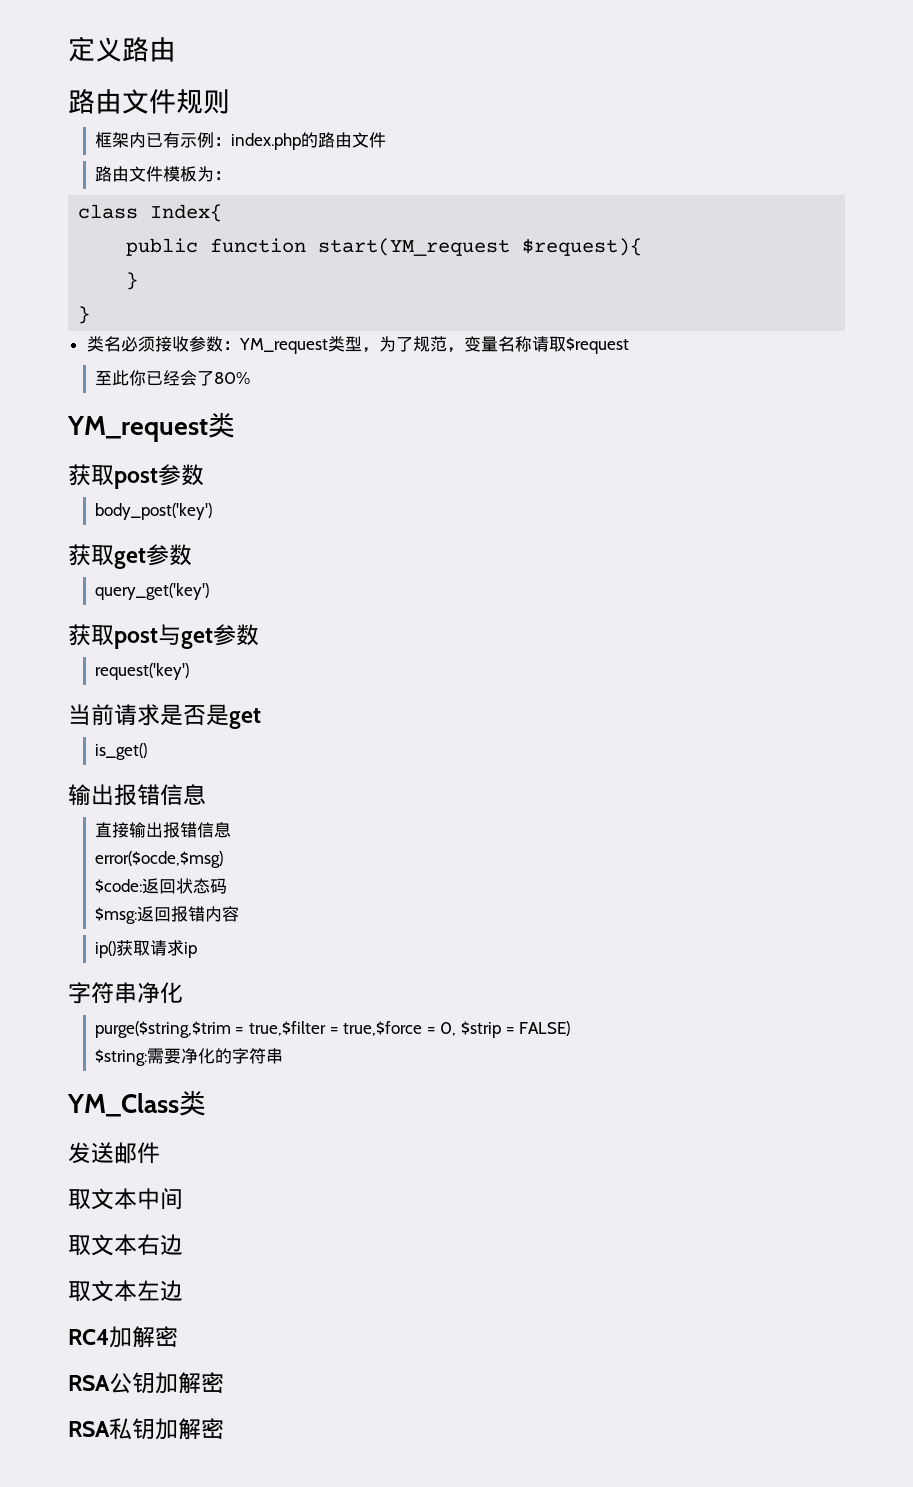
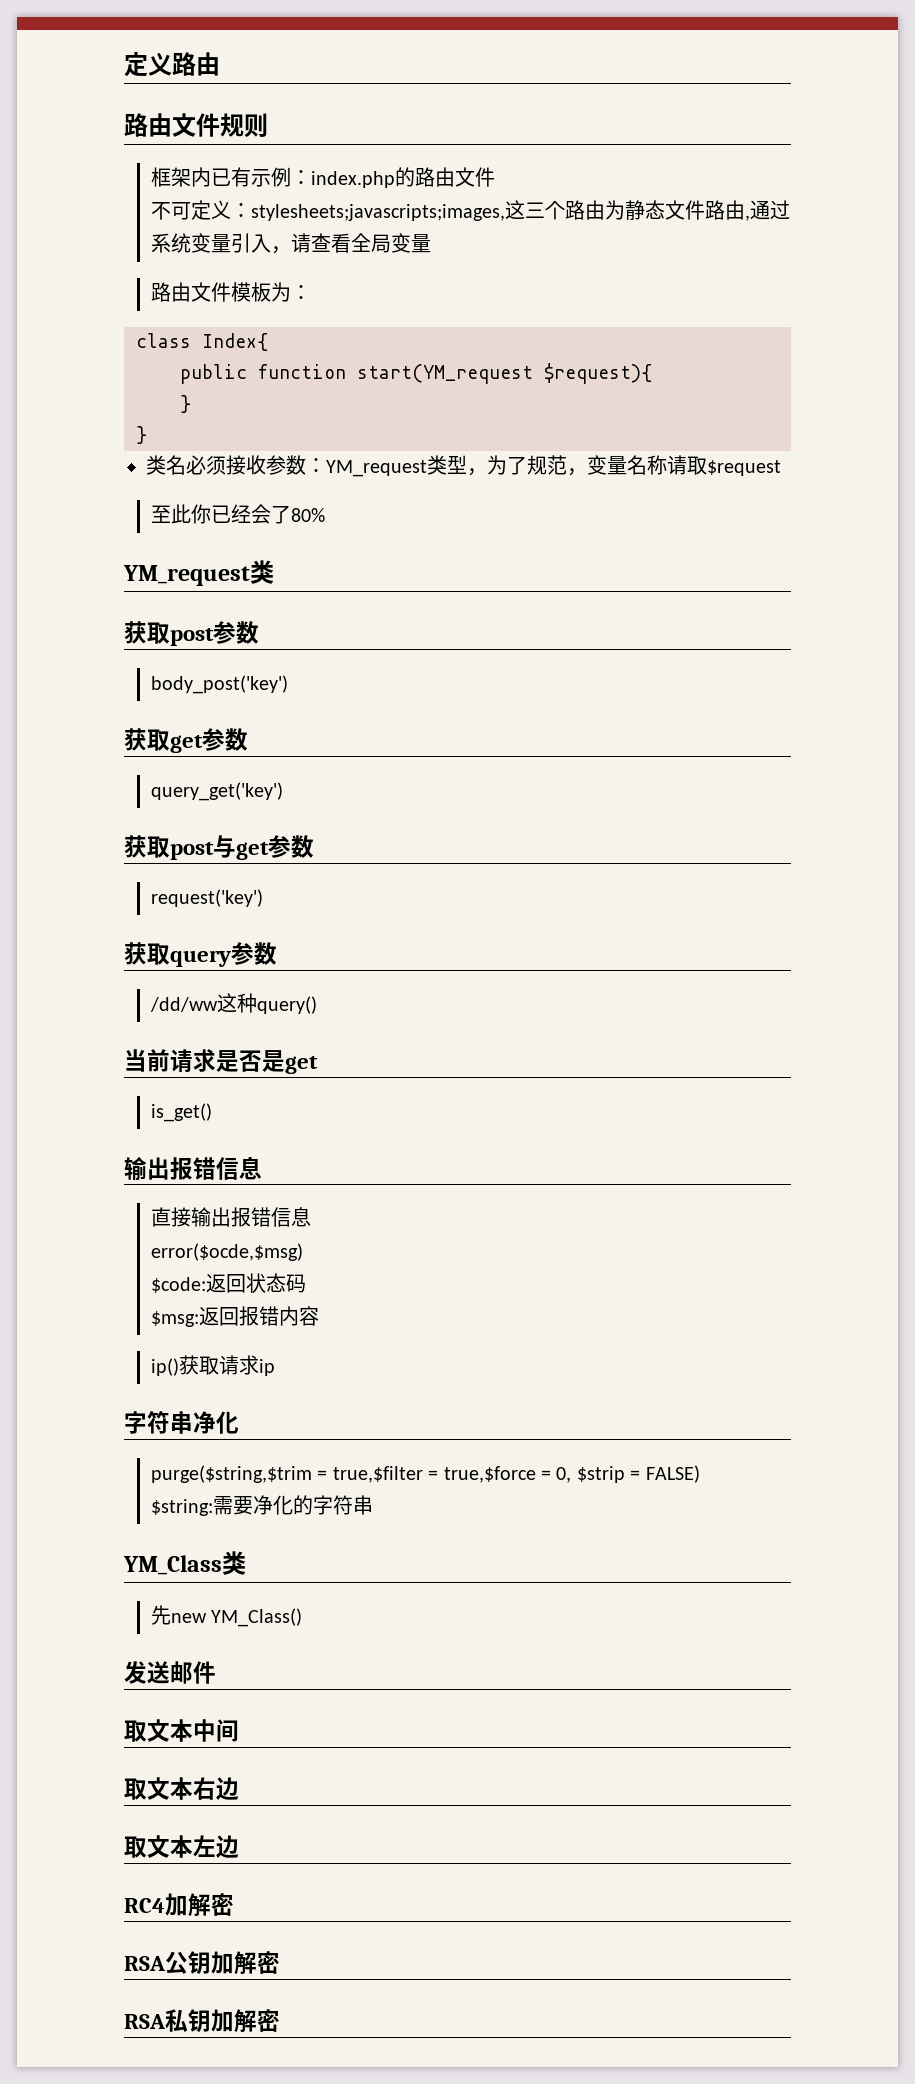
(386, 140) none -> [150,200,790,221] [150,233,431,254] // 不可定义：stylesheets;javascripts;images,这三个路由为静态文件路由,通过系统变量引入，请查看全局变量
(189, 671) none -> [124,942,277,967] [149,993,317,1014] // 获取query参数 // /dd/ww这种query()
(206, 1103) none -> [150,1605,303,1627] // 先new YM_Class()

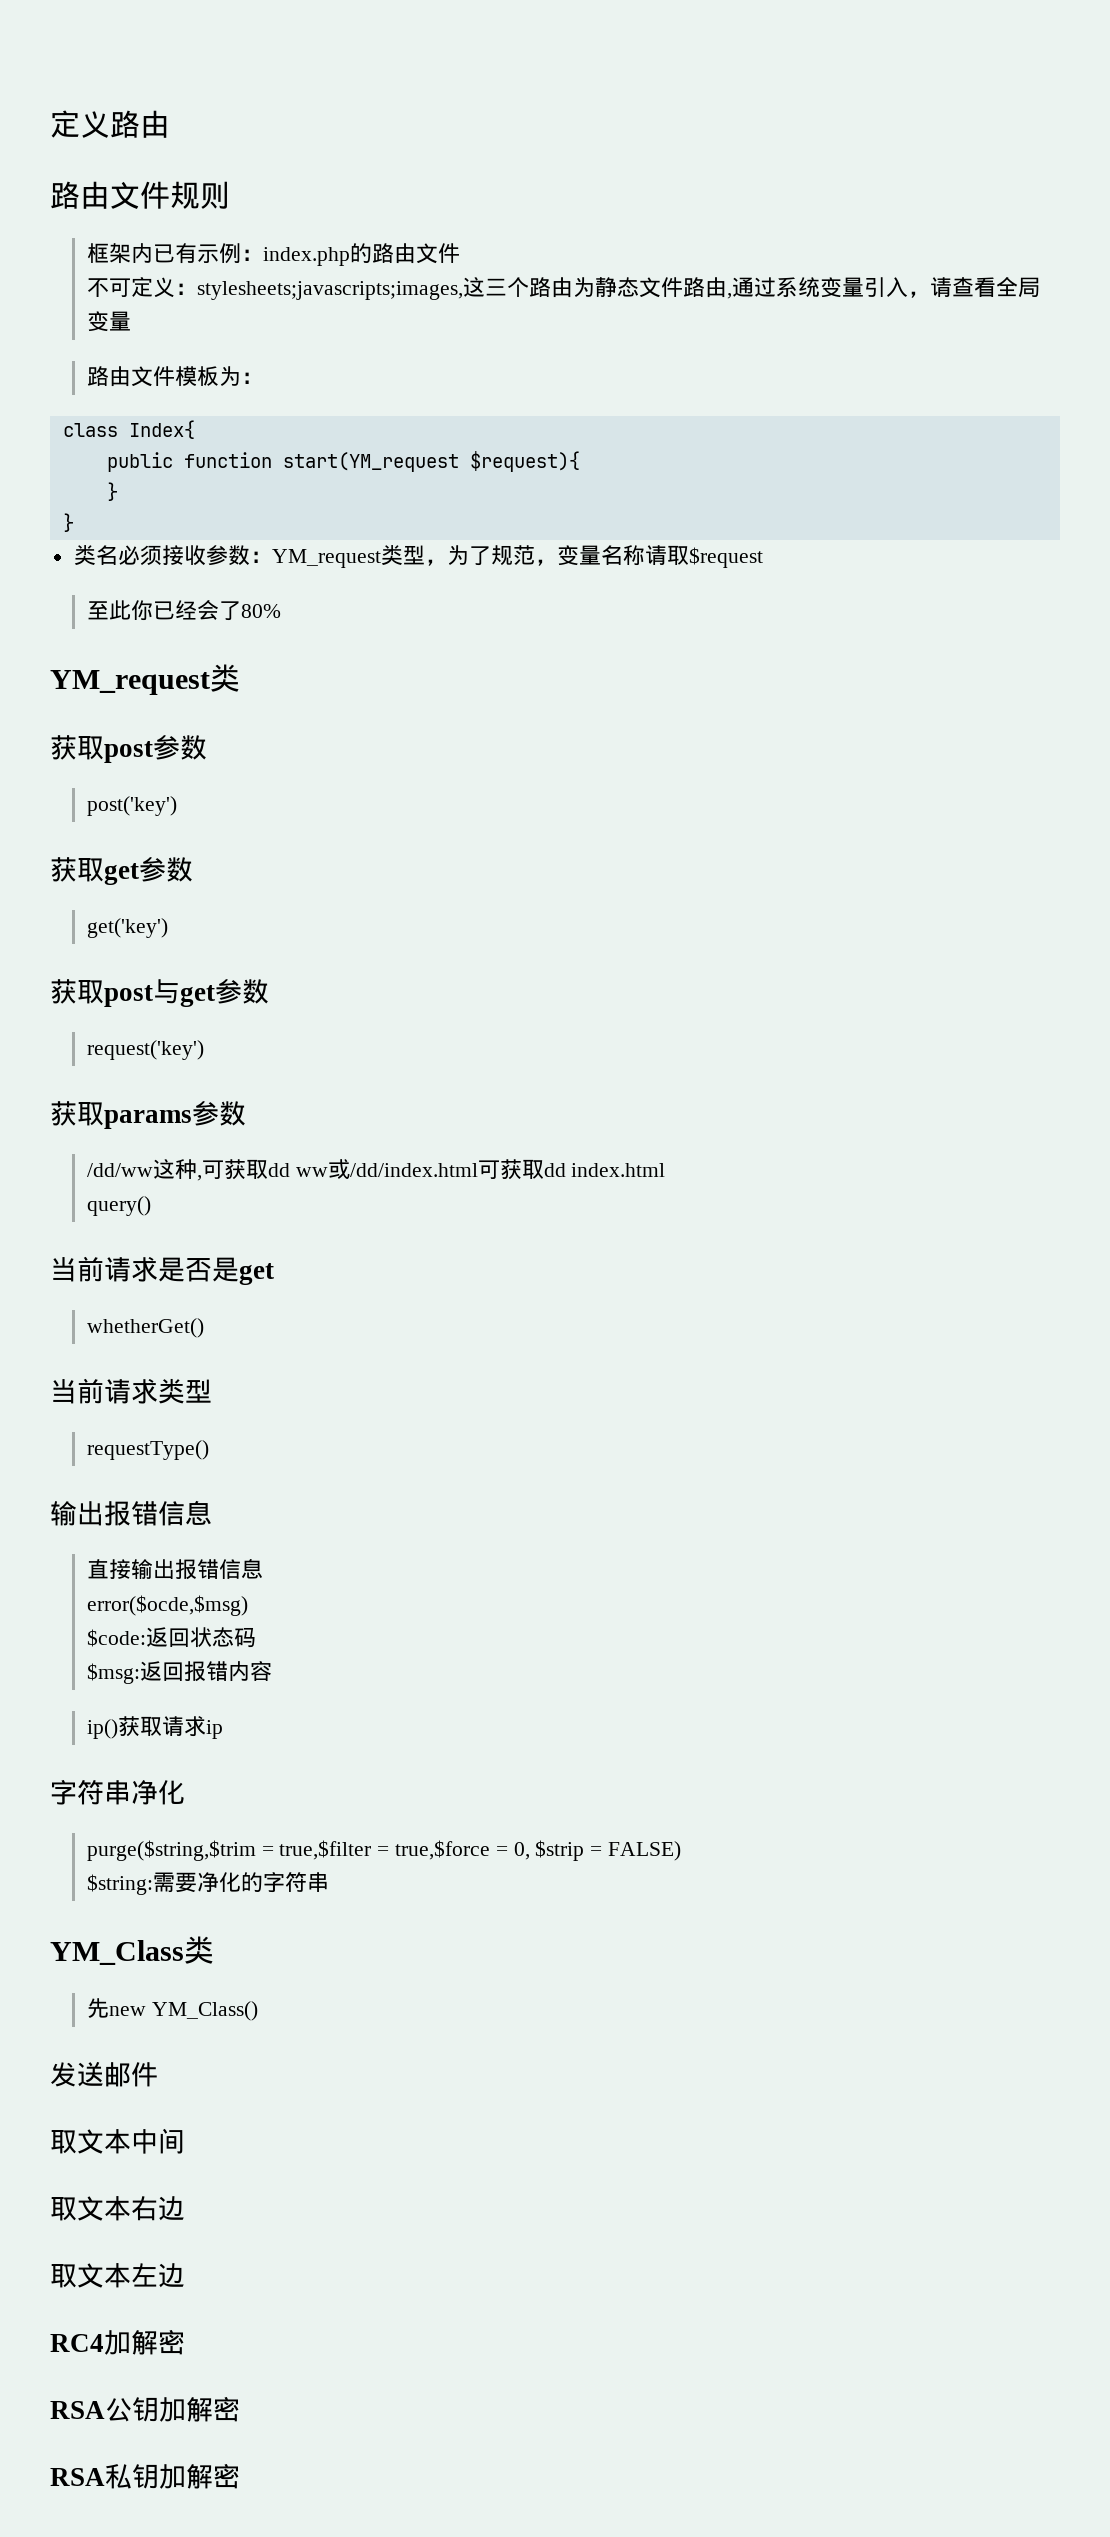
[150,675,288,694] body_post('key') -> [86,796,177,816] post('key')
[150,782,283,801] query_get('key') -> [86,918,168,938] get('key')
[170,950,231,967] query -> [104,1110,192,1129] params
(257, 1003) none -> [196,1159,666,1181] ,可获取dd ww或/dd/index.html可获取dd index.html //
[150,1103,212,1122] is_get() -> [86,1318,204,1338] [50,1378,212,1404] [86,1440,209,1460] whetherGet() // 当前请求类型 // requestType()

